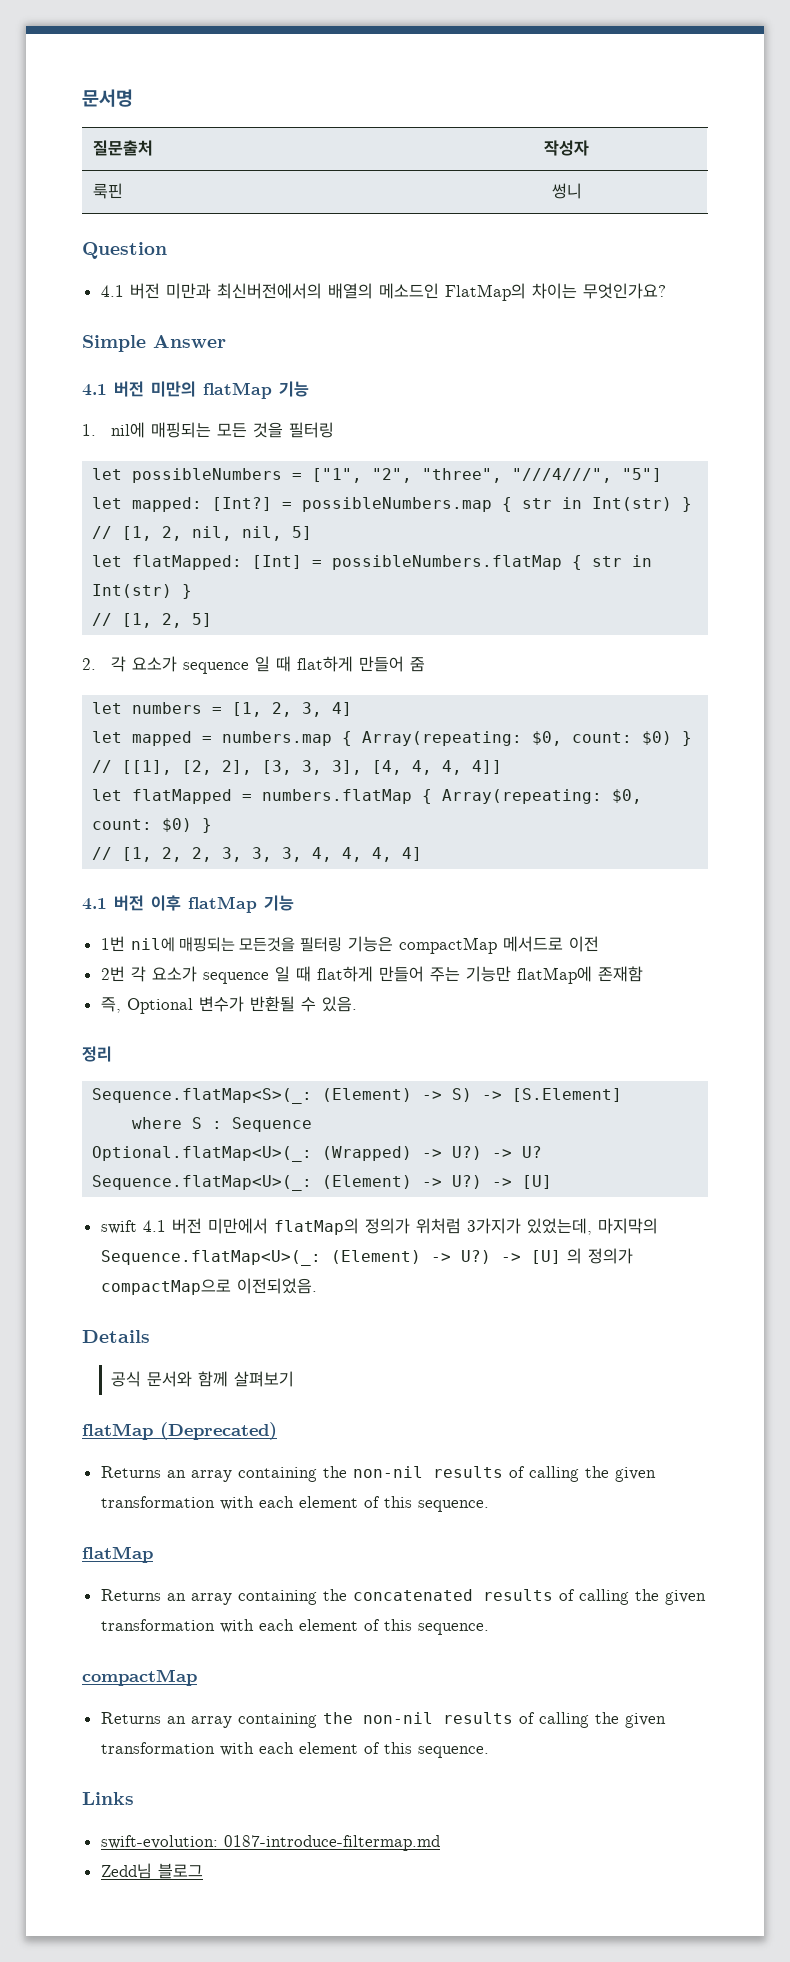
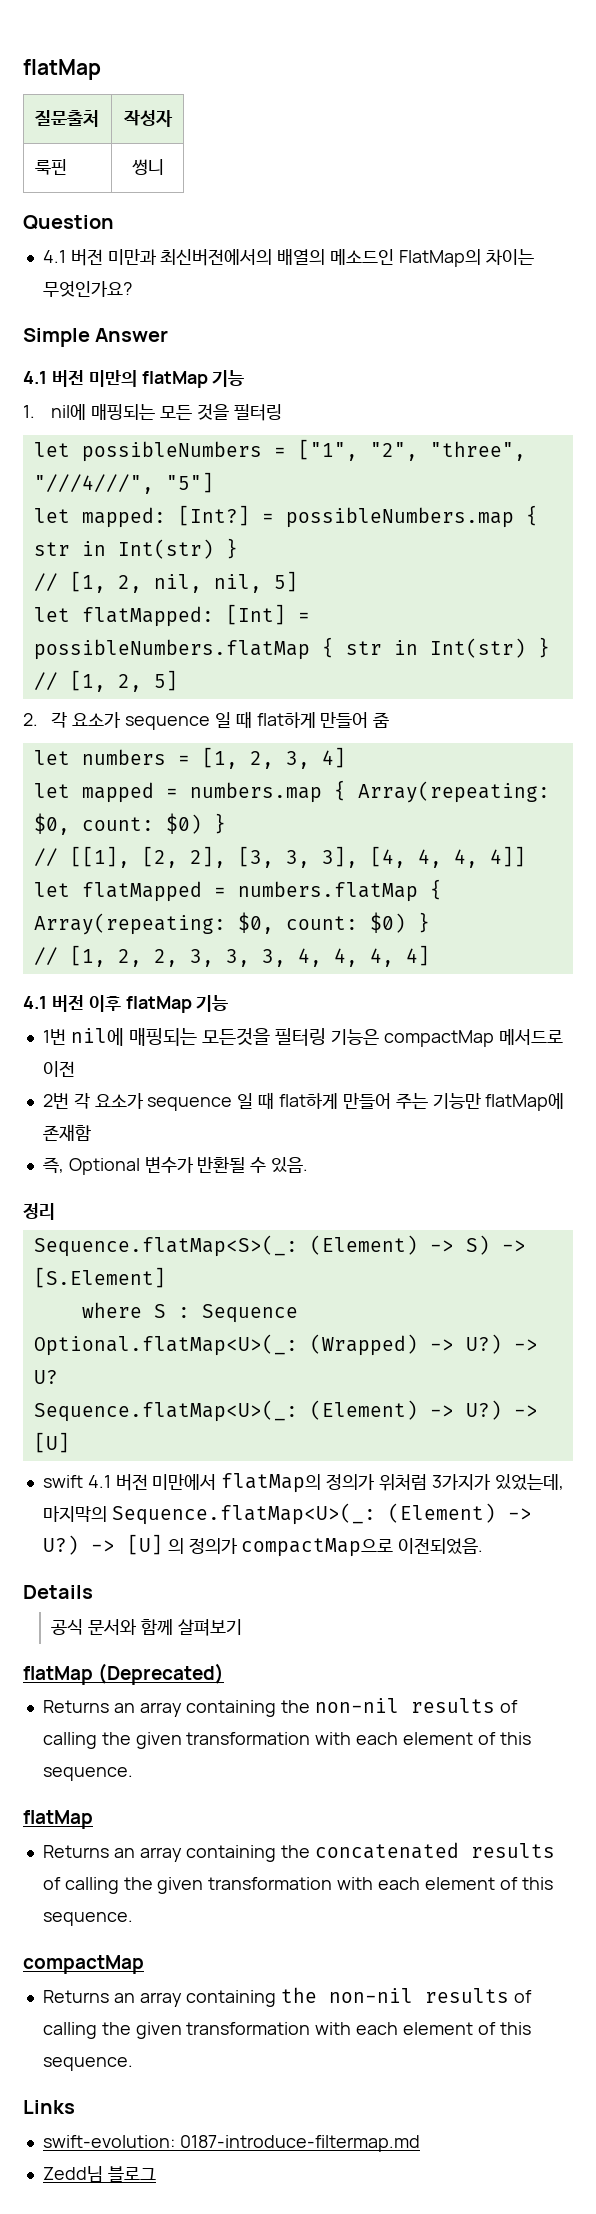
[82,89,133,107] 문서명 -> [23,59,101,80] flatMap

